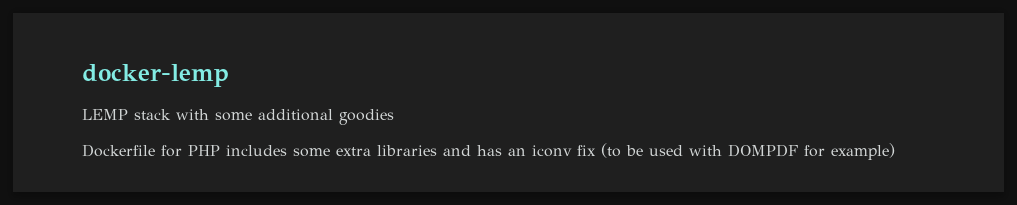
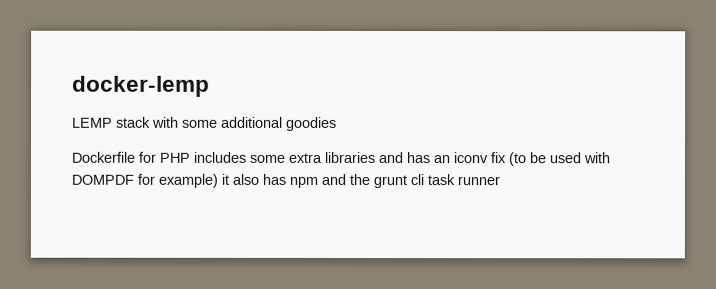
(895, 151) none -> [221,173,500,189] it also has npm and the grunt cli task runner

